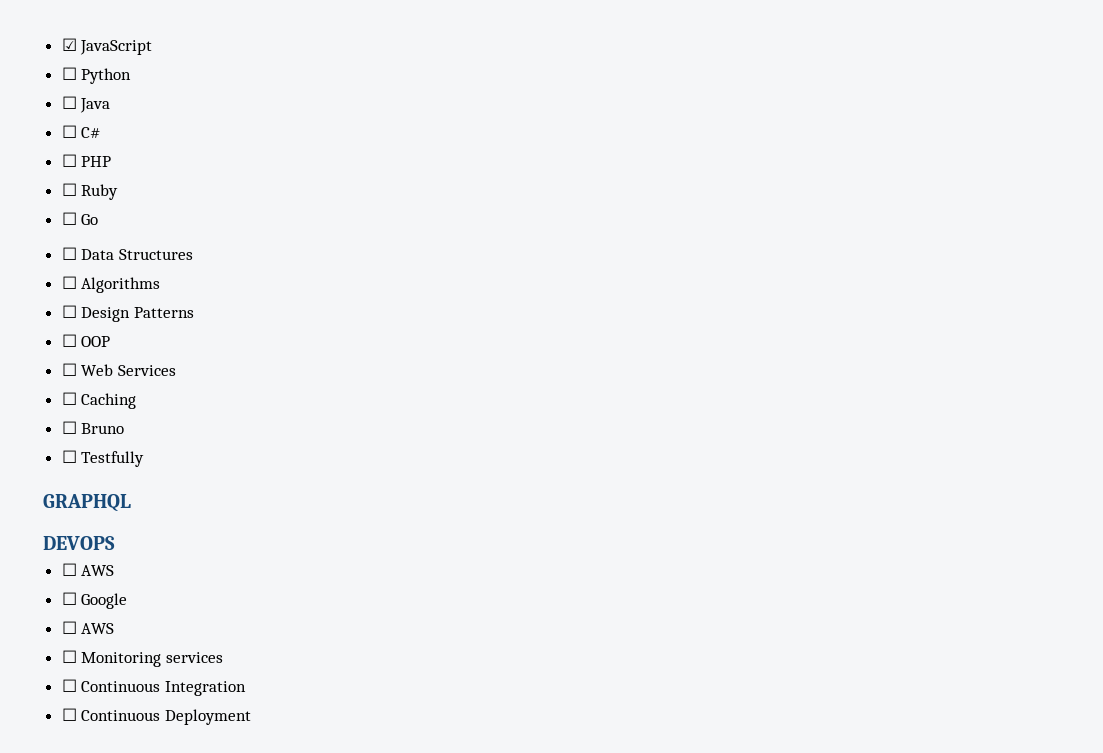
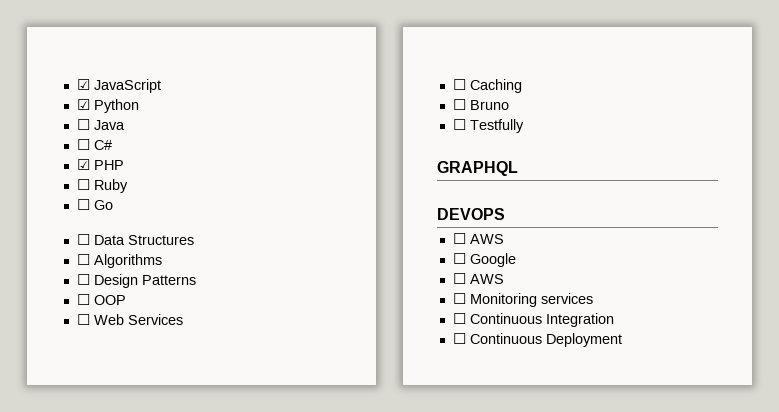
[61,67,77,80] ☐ -> [76,99,90,110] ☑
[61,154,77,167] ☐ -> [76,159,90,170] ☑

